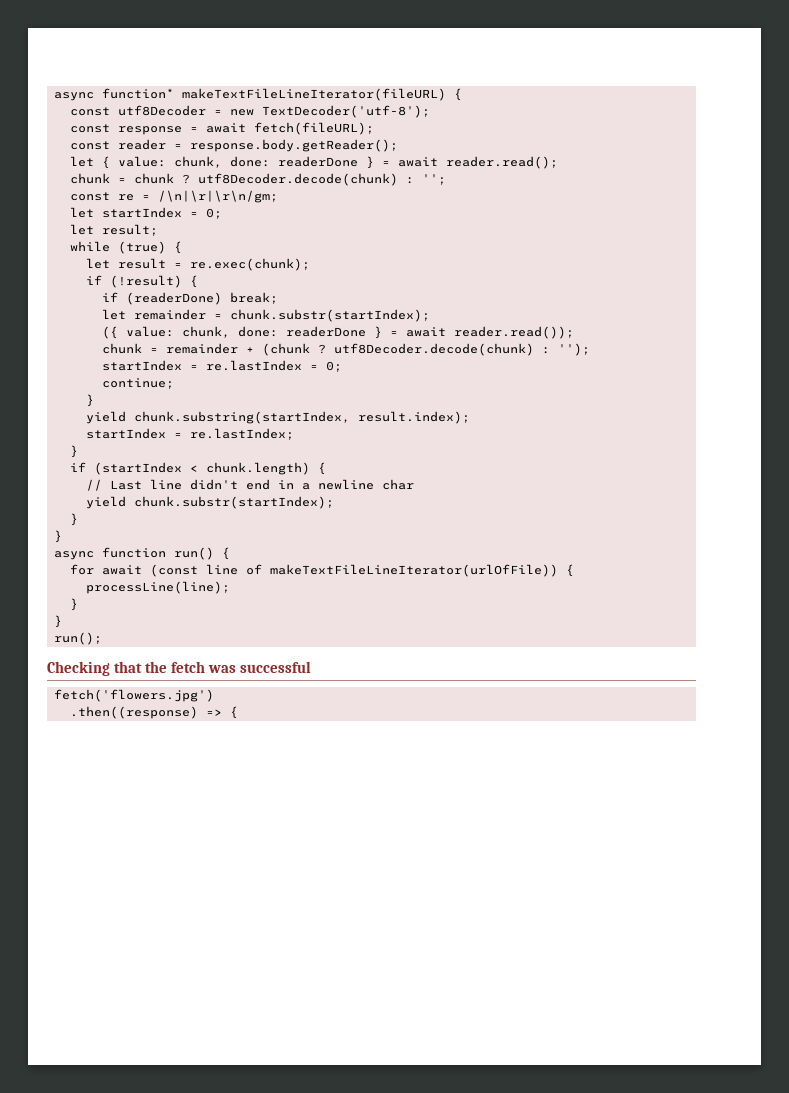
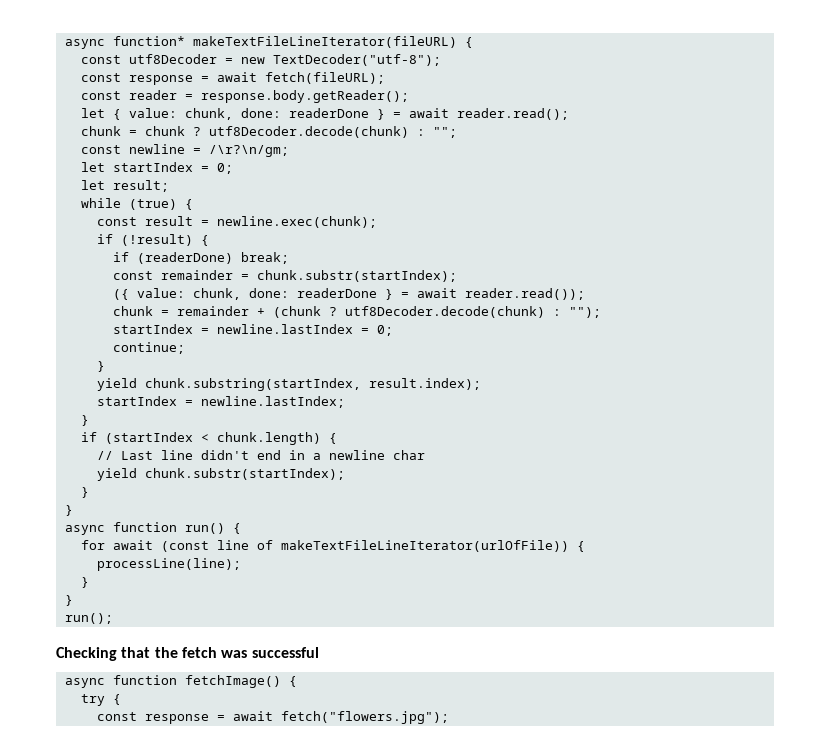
[262,105,431,118] TextDecoder('utf-8'); -> [272,54,441,66] TextDecoder("utf-8");
[422,174,447,185] [70,190,279,203] ''; // const re = /\n|\r|\r\n/gm; -> [432,127,457,138] [80,144,289,157] ""; // const newline = /\r?\n/gm;
[86,258,111,269] let -> [96,217,137,226] const
[190,258,311,271] re.exec(chunk); -> [216,216,377,228] newline.exec(chunk);
[102,309,127,320] let -> [112,271,153,280] const
[558,343,591,356] [102,360,303,371] ''); // startIndex = re.lastIndex -> [568,307,601,318] [112,324,353,334] ""); // startIndex = newline.lastIndex
[190,428,295,440] re.lastIndex; -> [200,396,345,408] newline.lastIndex;
[54,689,215,702] [70,706,239,719] fetch('flowers.jpg') // .then((response) => { -> [64,675,297,688] [80,694,121,706] [96,711,449,724] async function fetchImage() { // try { // const response = await fetch("flowers.jpg");

